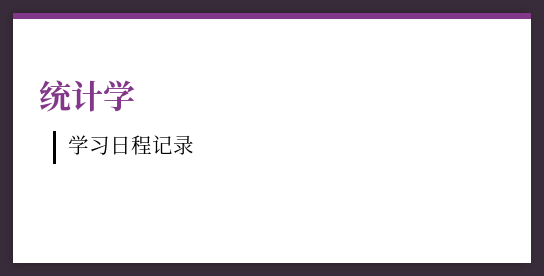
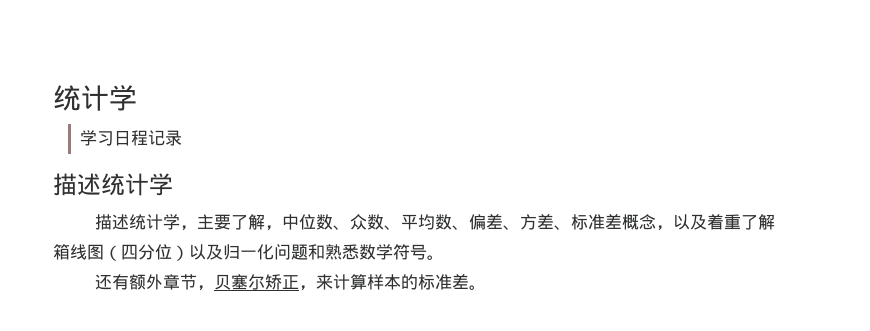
(194, 145) none -> [53,173,173,196] [95,214,776,231] [53,244,444,261] [95,274,487,291] // 描述统计学 // 描述统计学，主要了解，中位数、众数、平均数、偏差、方差、标准差概念，以及着重了解箱线图（四分位）以及归一化问题和熟悉数学符号。 // 还有额外章节，贝塞尔矫正，来计算样本的标准差。

